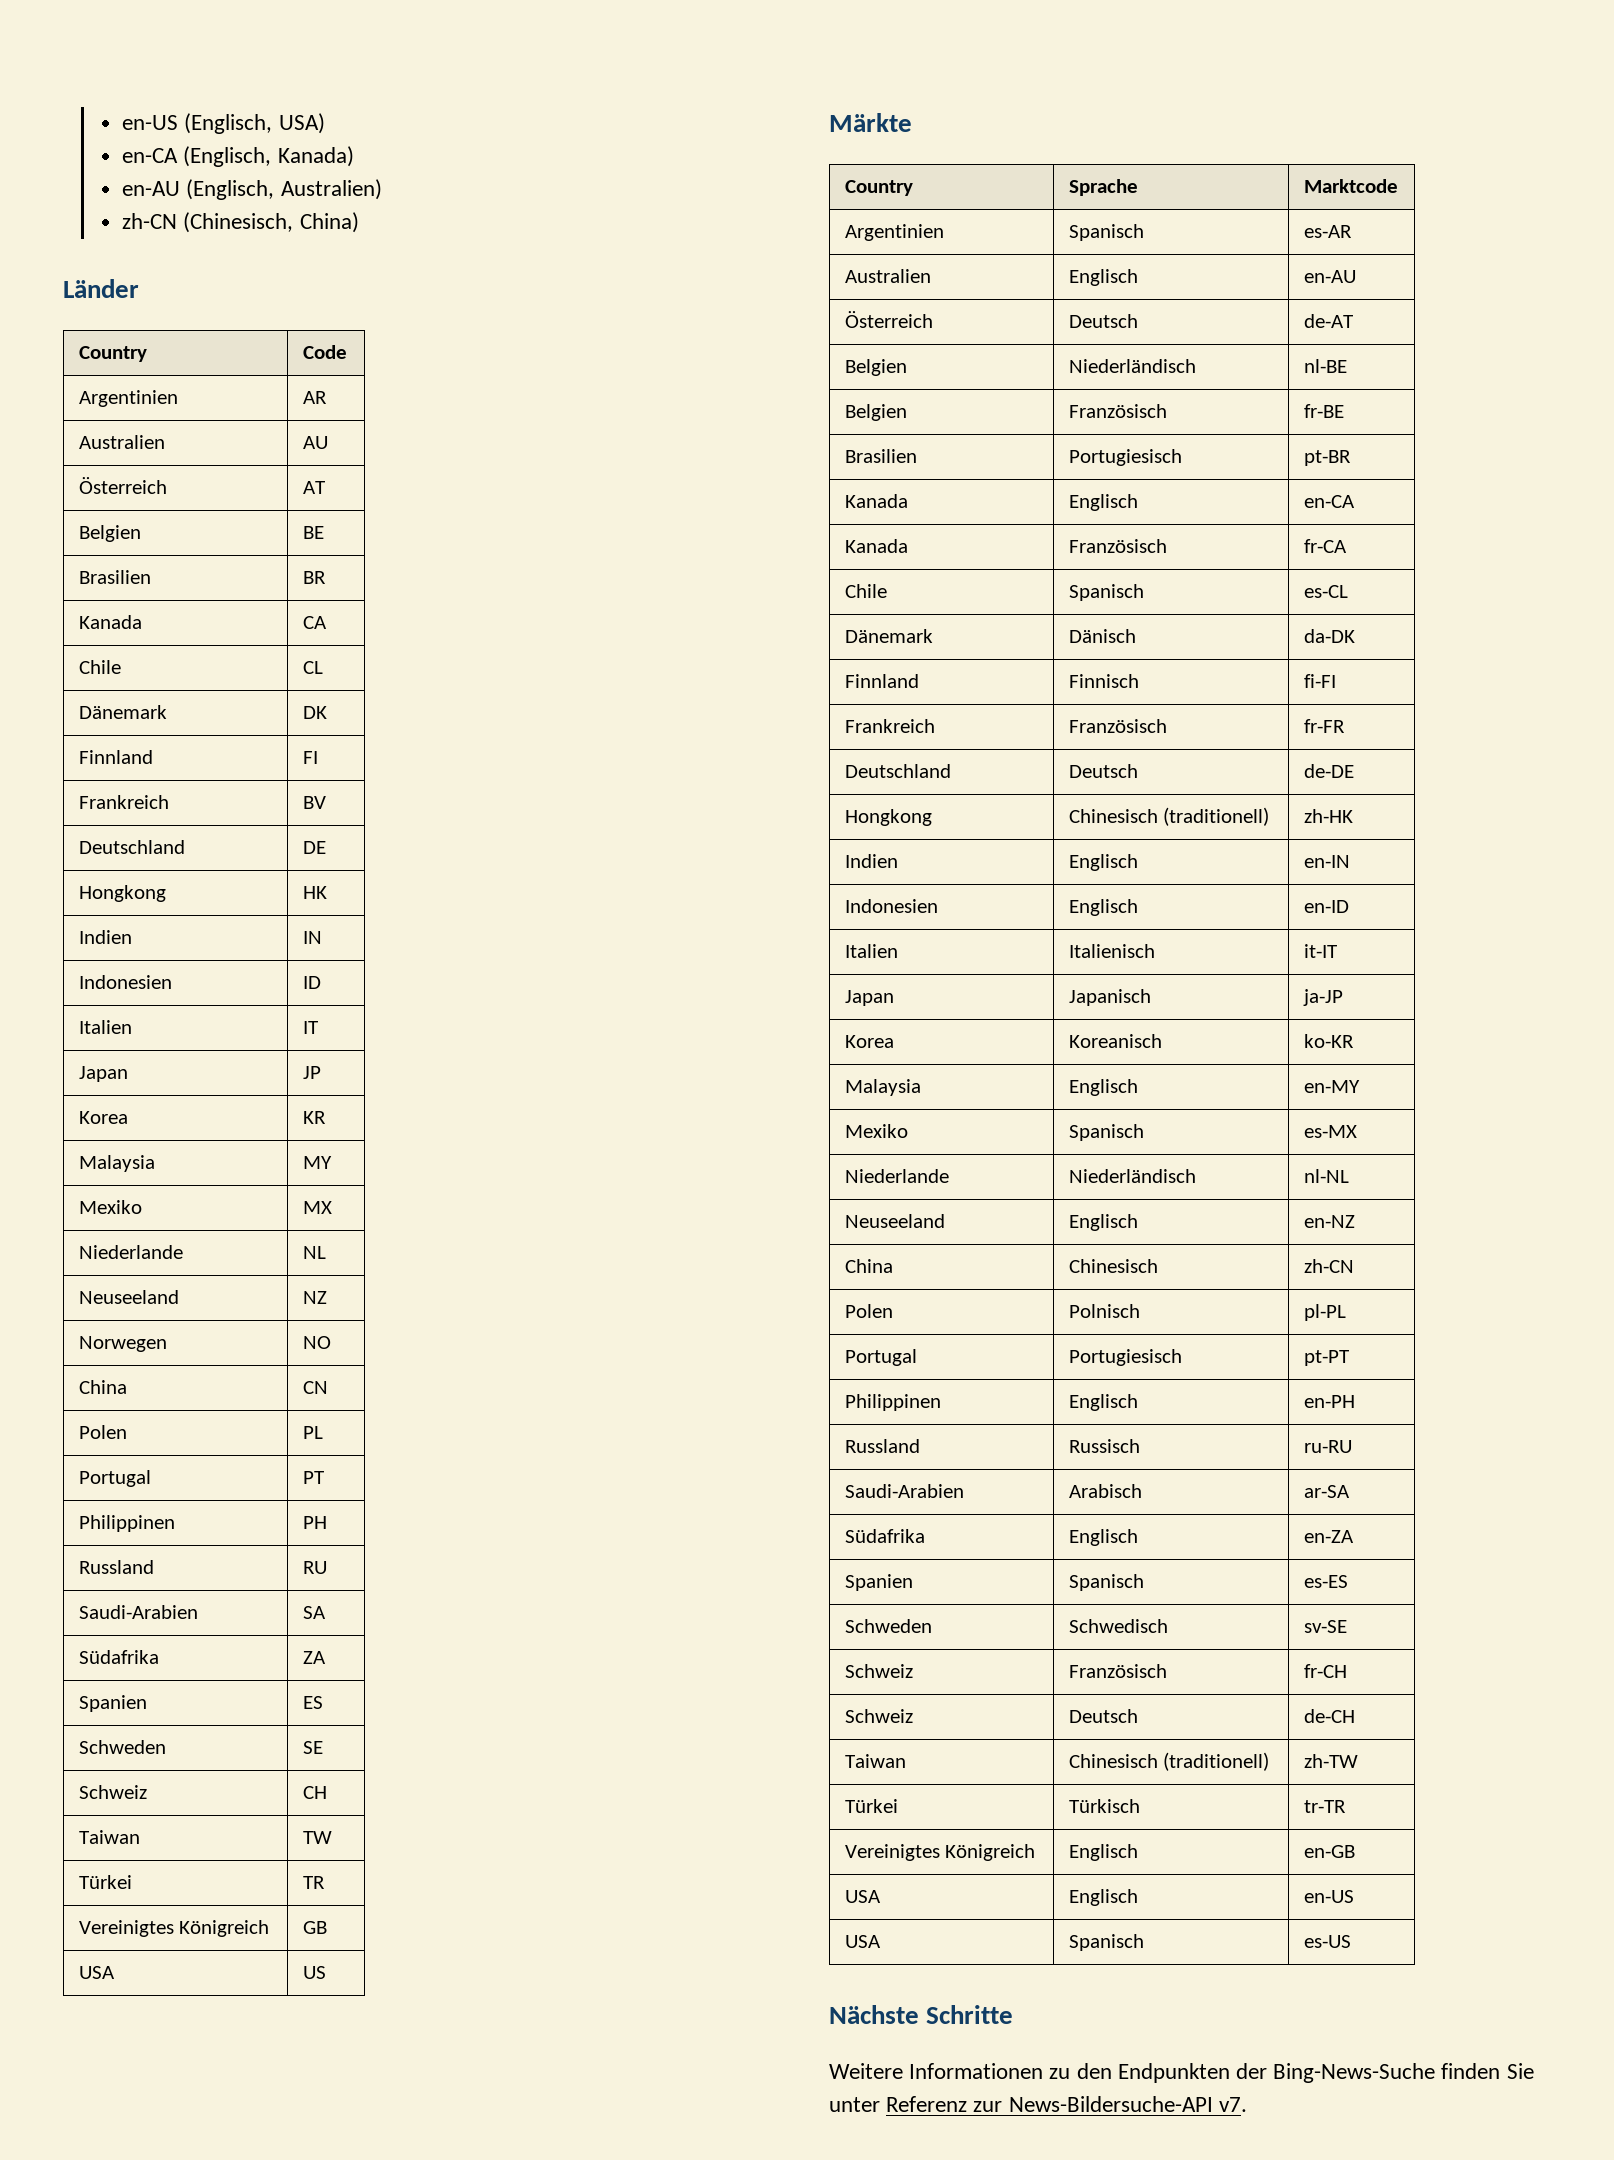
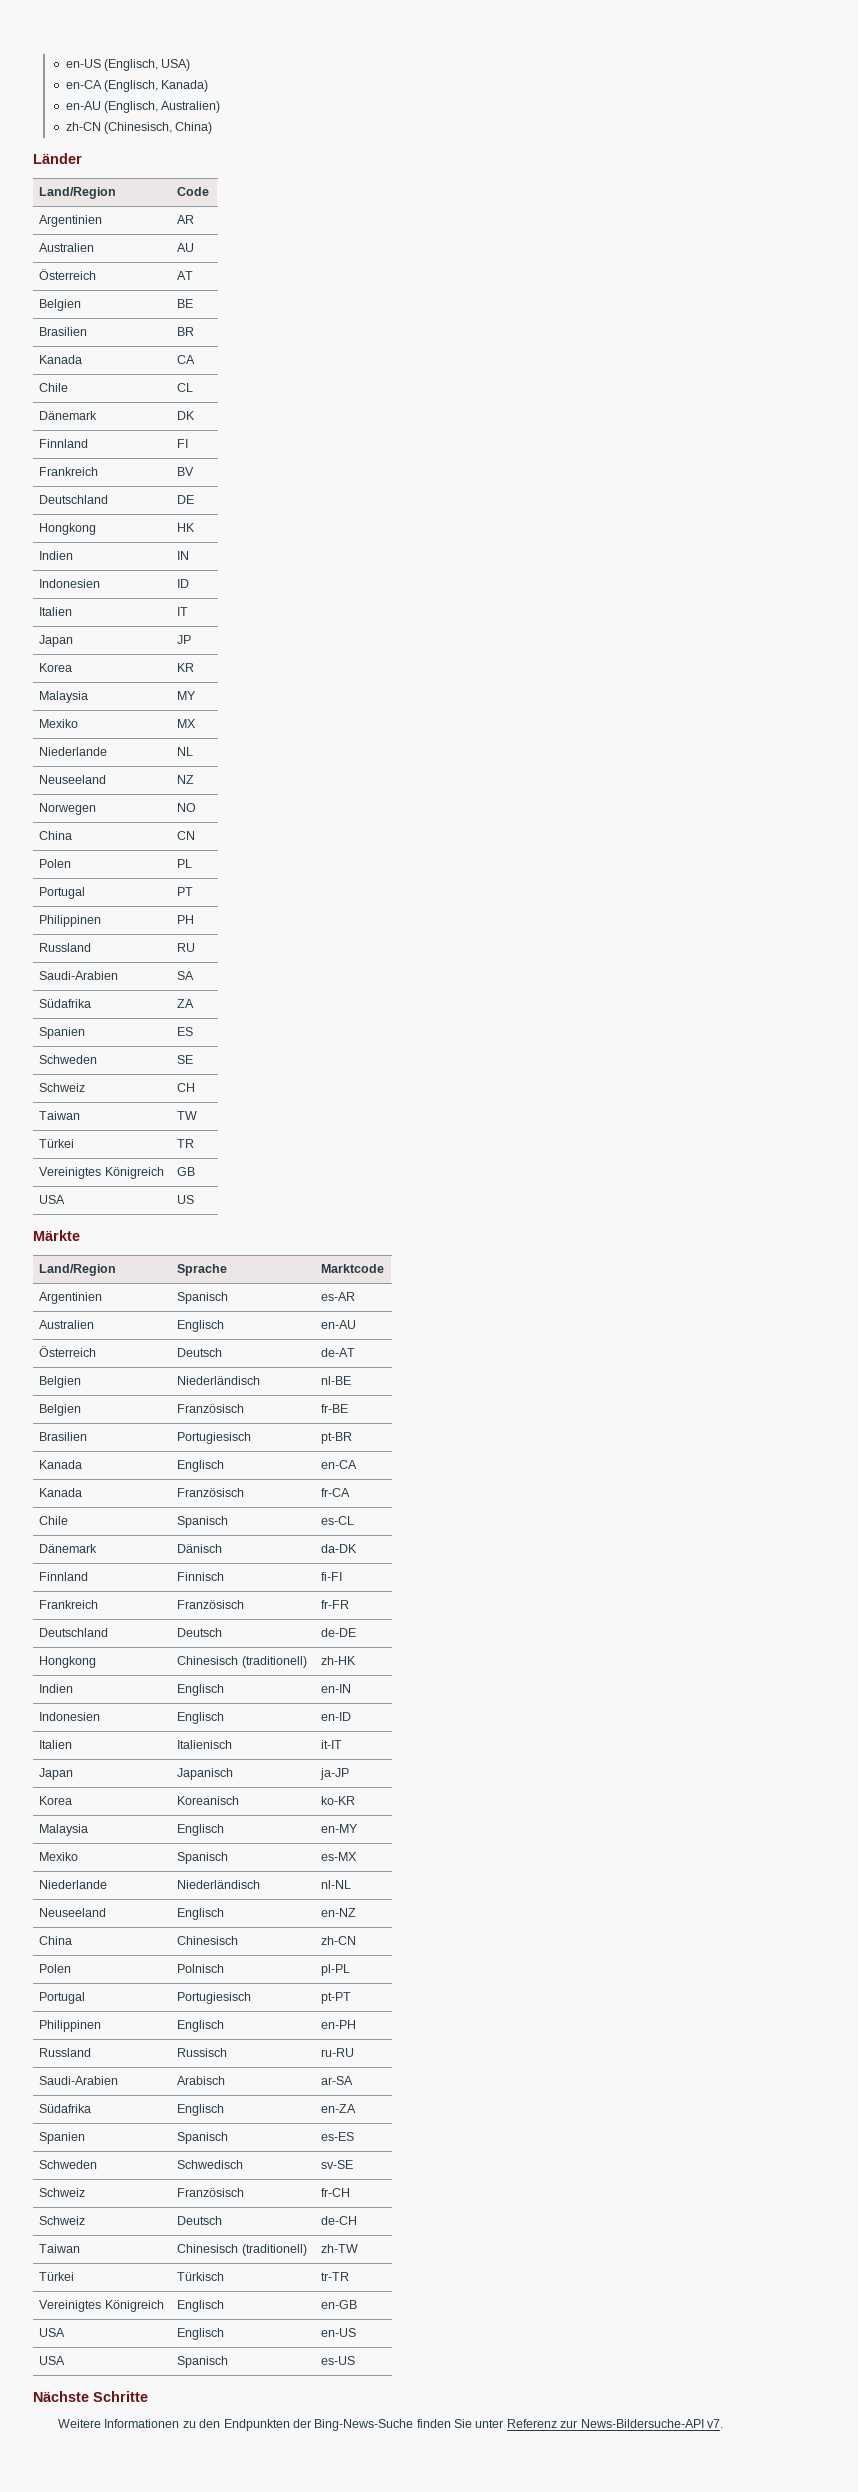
[78,346,147,362] Country -> [39,187,117,199] Land/Region
[844,180,913,196] Country -> [39,1264,117,1276] Land/Region

